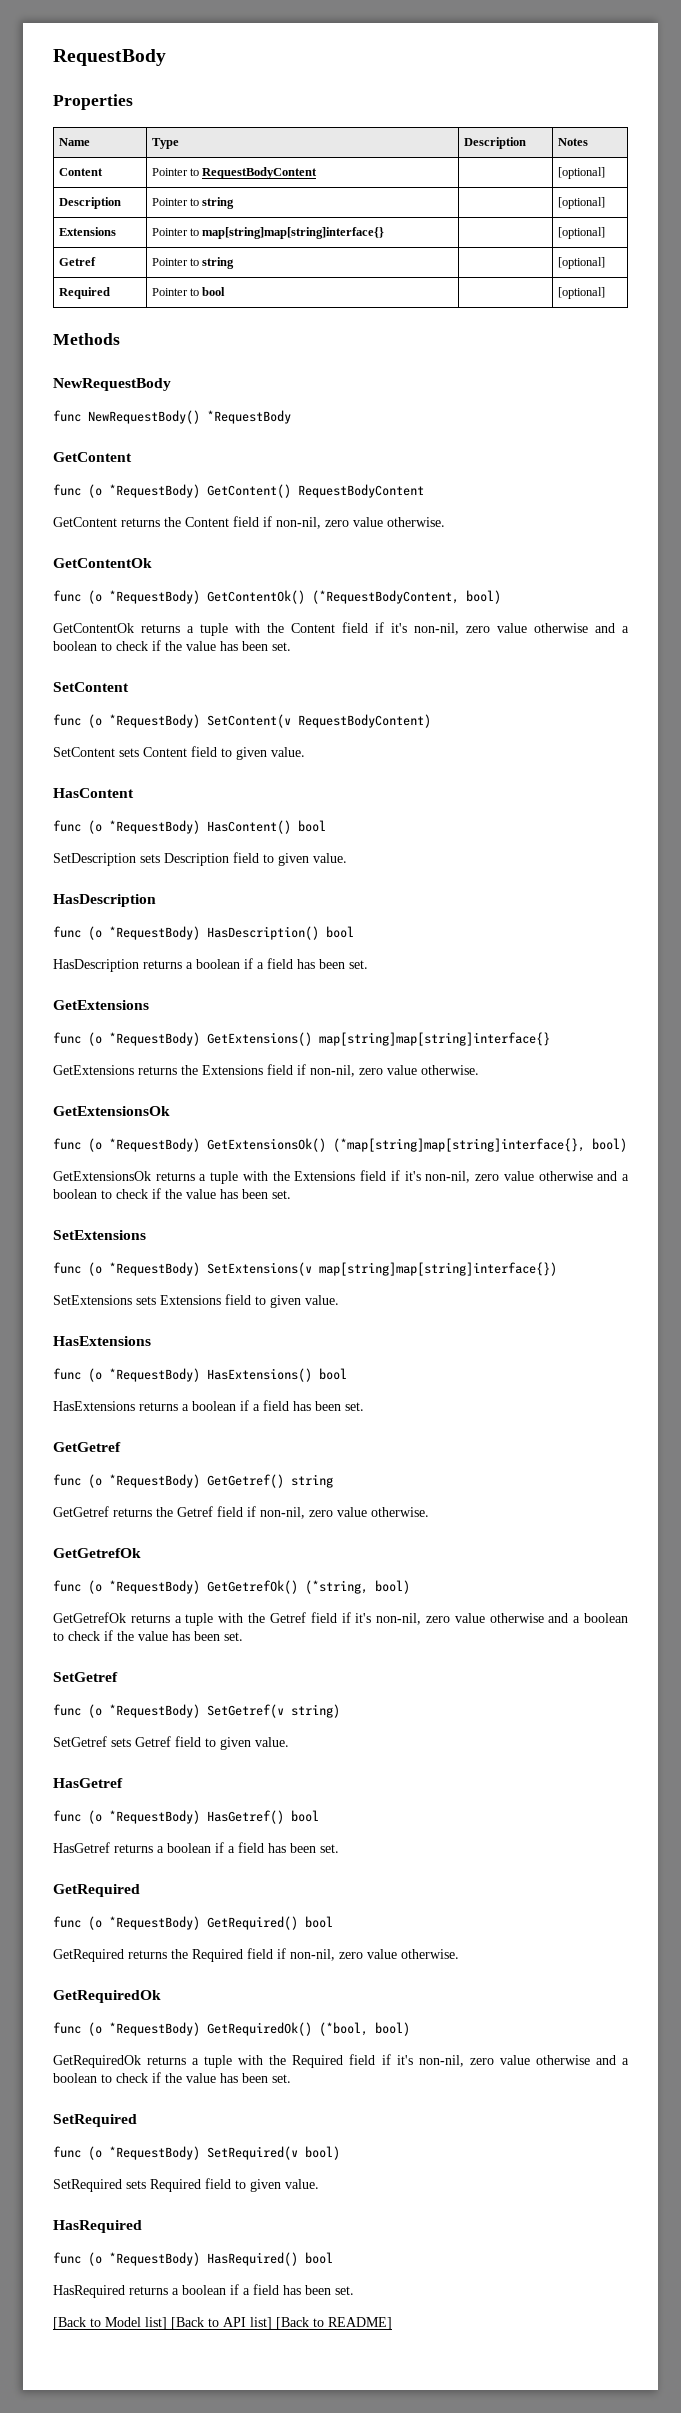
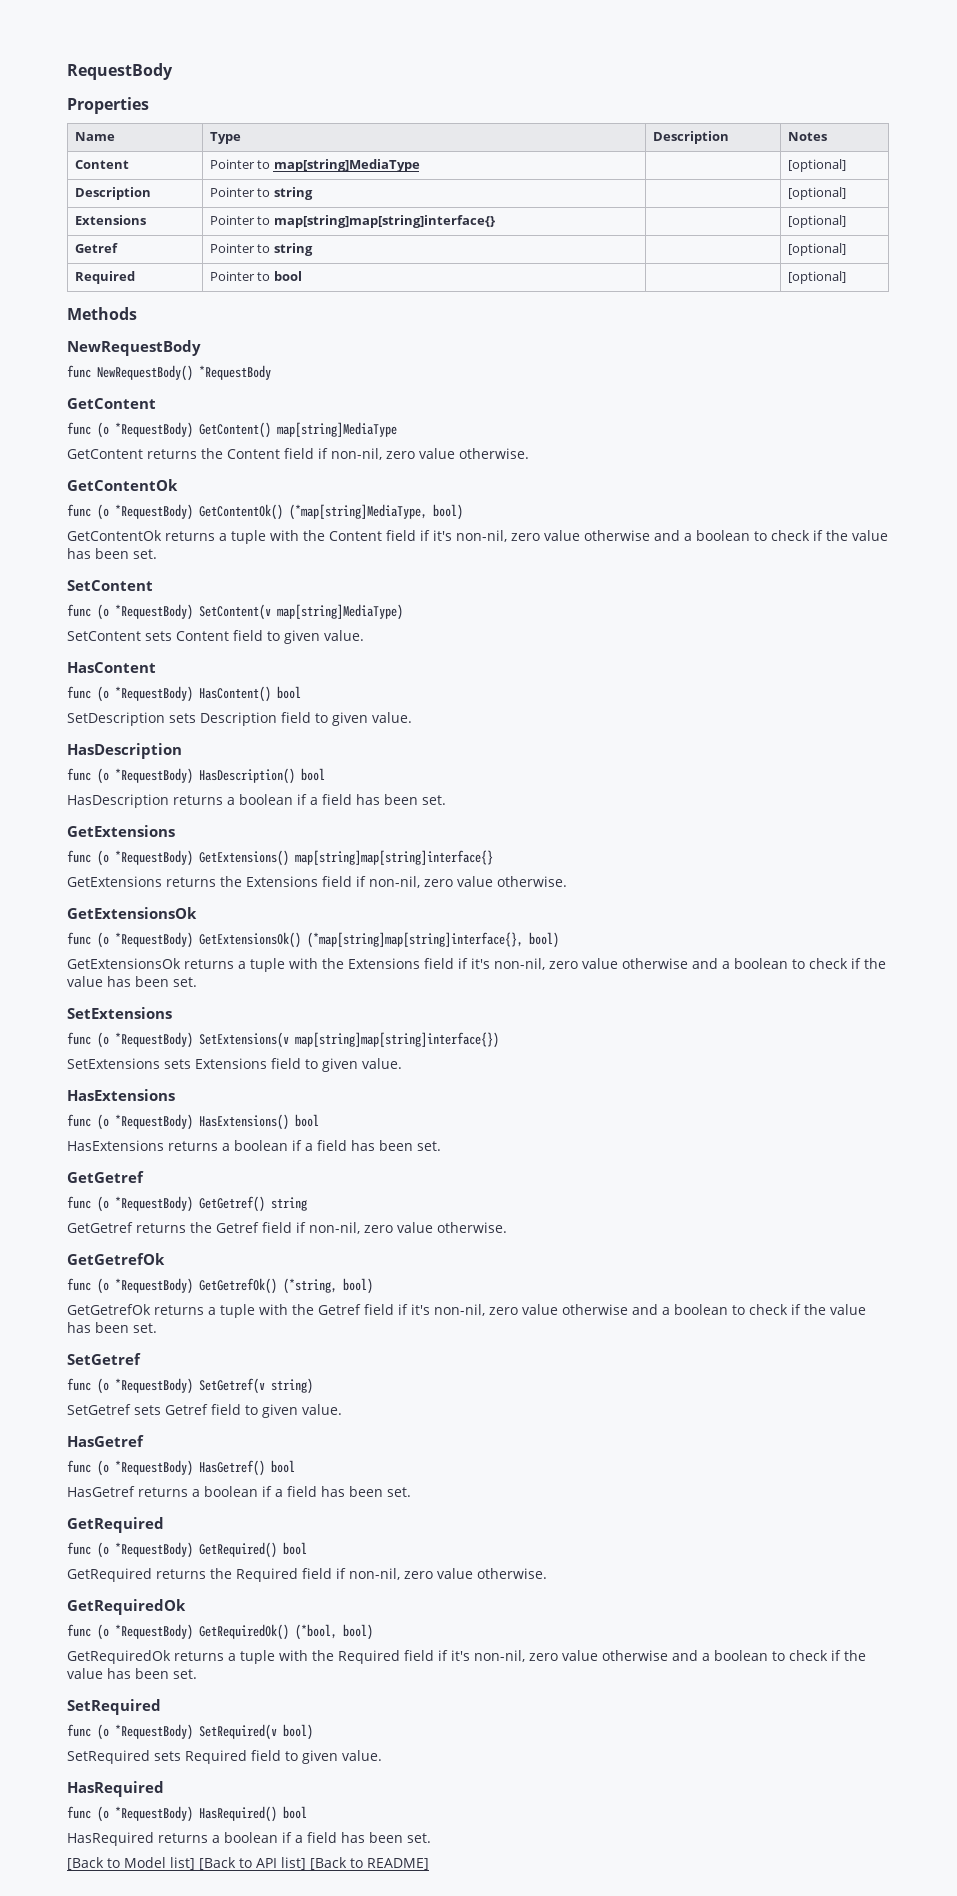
[202,167,318,179] RequestBodyContent -> [273,159,420,172] map[string]MediaType
[298,484,424,498] RequestBodyContent -> [277,422,397,437] map[string]MediaType
[312,590,459,604] (*RequestBodyContent, -> [289,504,427,520] (*map[string]MediaType,
[298,714,431,728] RequestBodyContent) -> [277,604,403,620] map[string]MediaType)

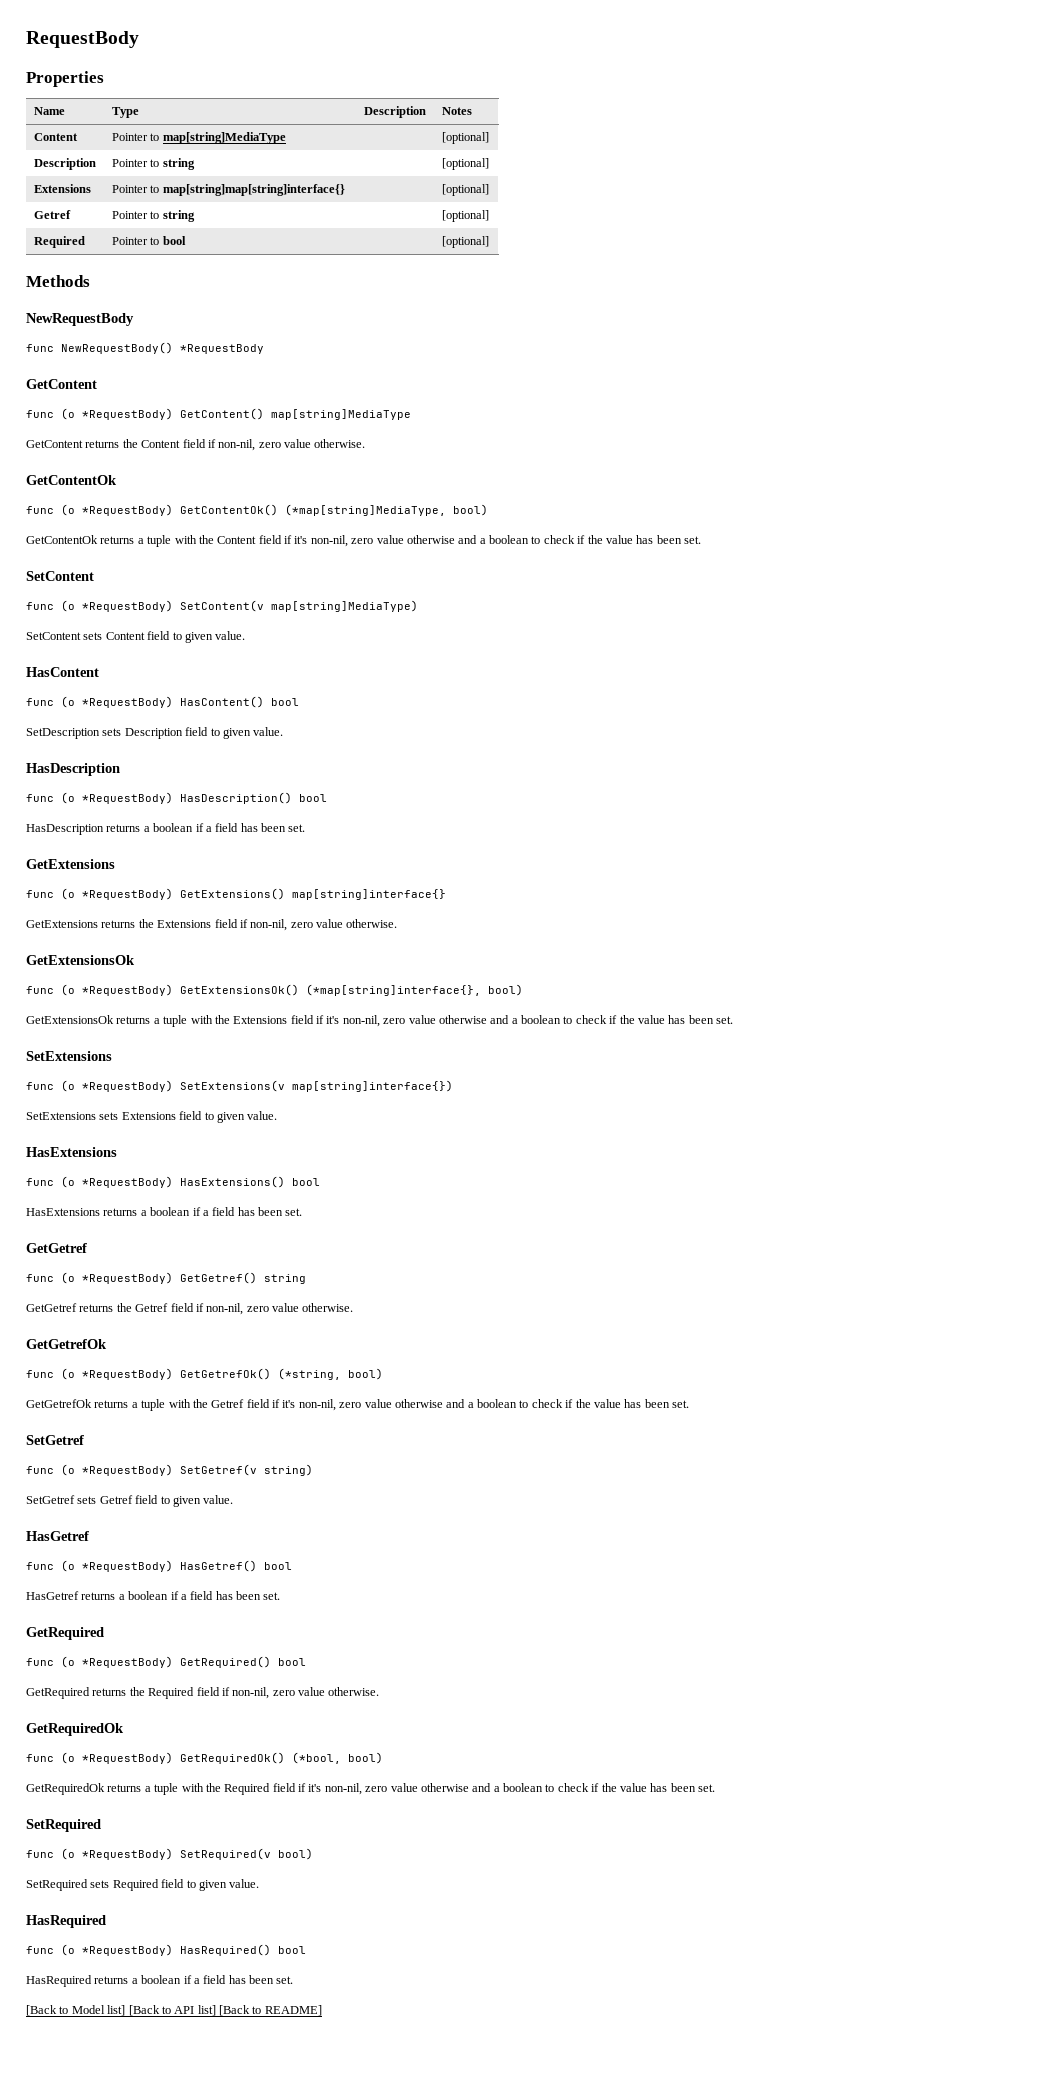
[295,850,493,865] map[string]map[string]interface{} -> [292,889,446,900] map[string]interface{}
[307,932,523,948] (*map[string]map[string]interface{}, -> [306,984,481,996] (*map[string]interface{},
[295,1032,499,1048] map[string]map[string]interface{}) -> [292,1080,453,1092] map[string]interface{})

